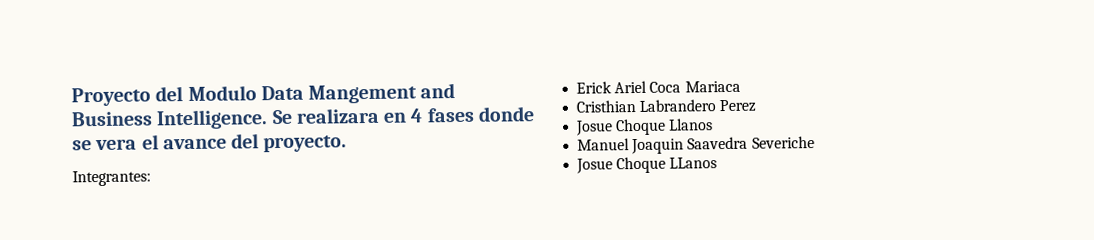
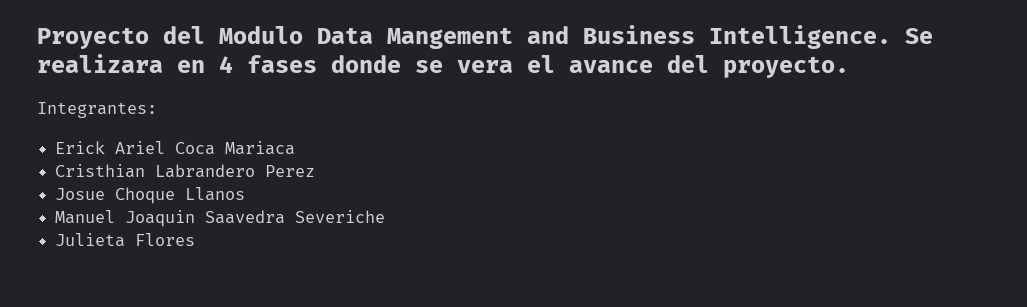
[576,156,718,174] Josue Choque LLanos -> [55,233,196,247] Julieta Flores

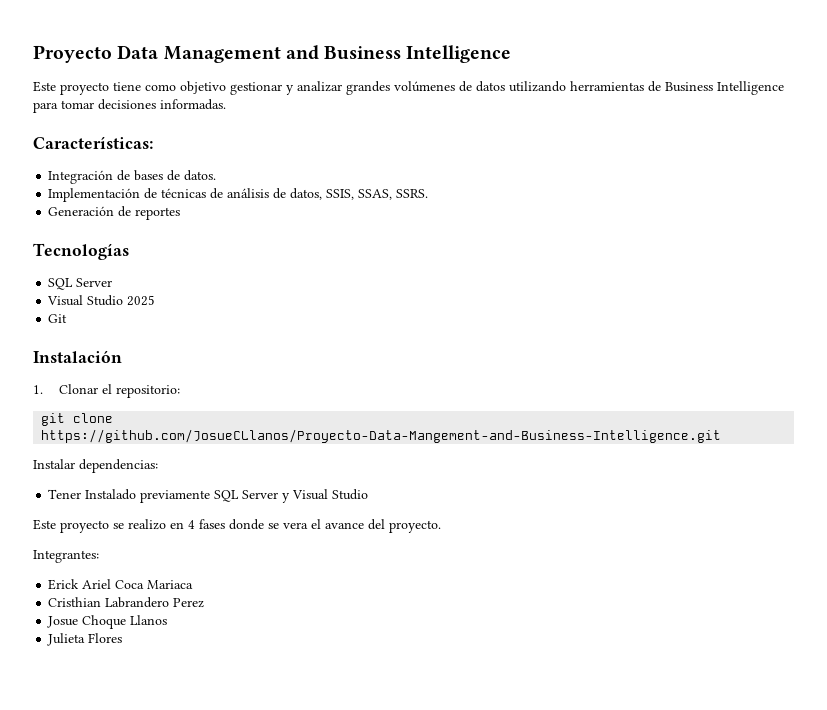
[163,25,933,49] [37,54,163,73] del Modulo Data Mangement and Business Intelligence. Se realizara -> [117,45,512,63] [33,81,784,95] [33,99,226,113] [33,136,153,149] [48,170,217,184] [48,188,429,202] [48,206,181,220] [33,243,129,260] [48,278,113,290] [47,295,156,306] [48,314,68,323] [33,350,122,363] [33,384,180,398] [41,413,114,426] [41,429,722,443] [33,459,158,473] [48,489,369,503] [33,519,166,533] Data Management and Business Intelligence // Este proyecto tiene como objetivo gestionar y analizar grandes volúmenes de datos utilizando herramientas de Business Intelligence para tomar decisiones informadas. // Características: // Integración de bases de datos. // Implementación de técnicas de análisis de datos, SSIS, SSAS, SSRS. // Generación de reportes // Tecnologías // SQL Server // Visual Studio 2025 // Git // Instalación // 1. Clonar el repositorio: // git clone https://github.com/JosueCLlanos/Proyecto-Data-Mangement-and-Business-Intelligence.git // Instalar dependencias: // Tener Instalado previamente SQL Server y Visual Studio // Este proyecto se realizo
[55,210,386,227] // Manuel Joaquin Saavedra Severiche -> (168, 620) none

